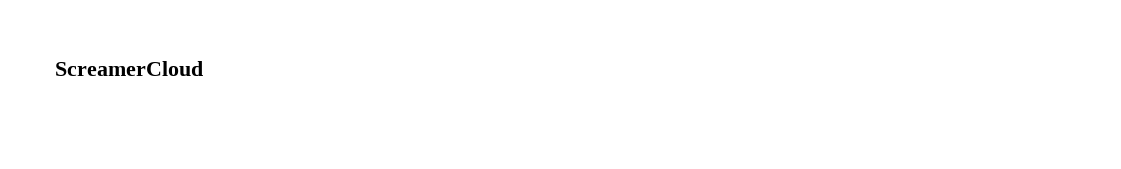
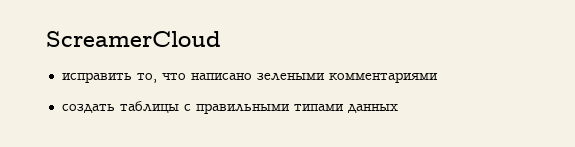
(203, 68) none -> [61,72,438,83] [61,101,398,114] // исправить то, что написано зелеными комментариями // создать таблицы с правильными типами данных

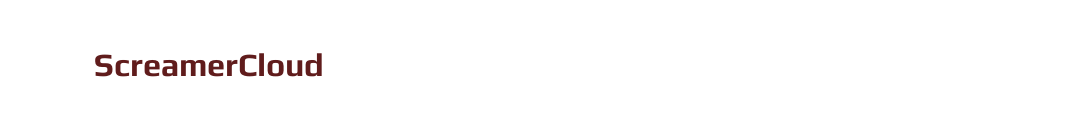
[61,72,438,83] [61,101,398,114] // исправить то, что написано зелеными комментариями // создать таблицы с правильными типами данных -> (324, 65) none

